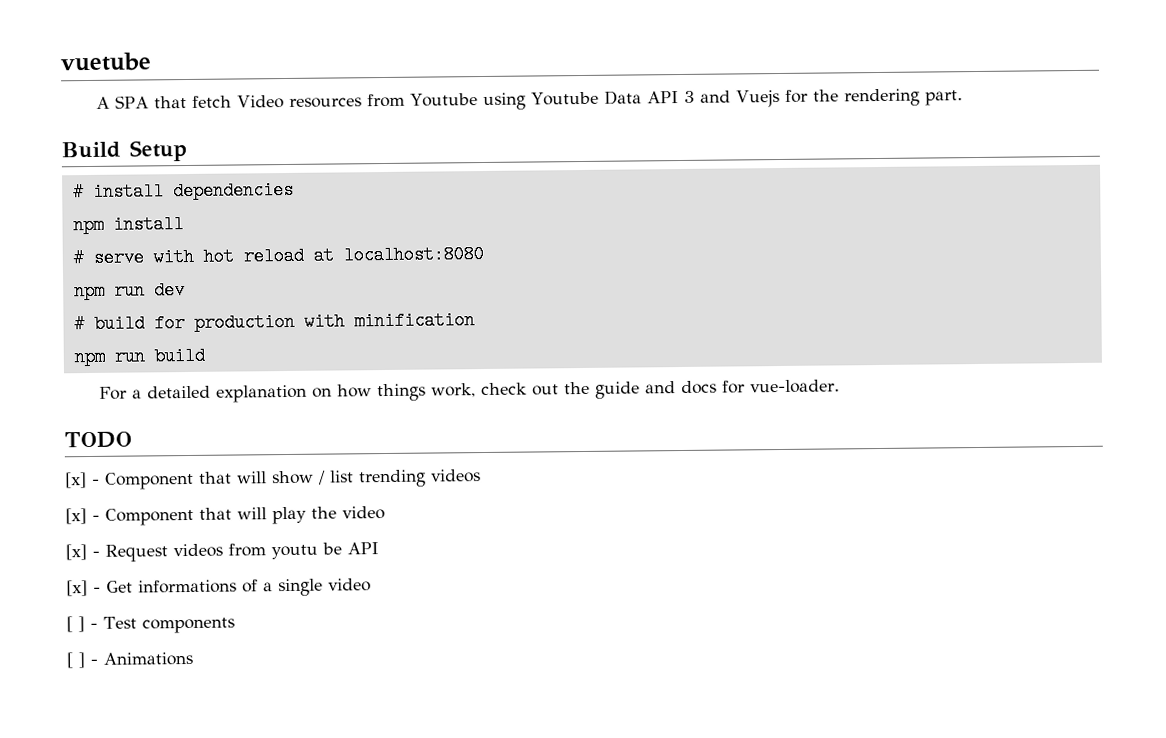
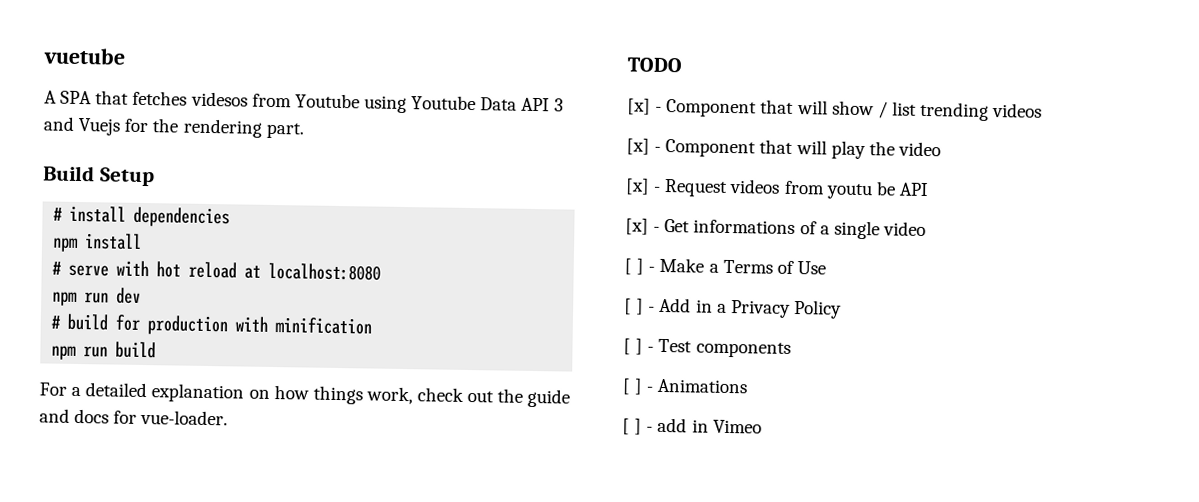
[191,95,362,109] fetch Video resources -> [132,90,248,107] fetches videsos
(371, 585) none -> [624,257,826,275] [624,297,842,319] // [ ] - Make a Terms of Use // [ ] - Add in a Privacy Policy
(193, 658) none -> [622,417,762,435] // [ ] - add in Vimeo

